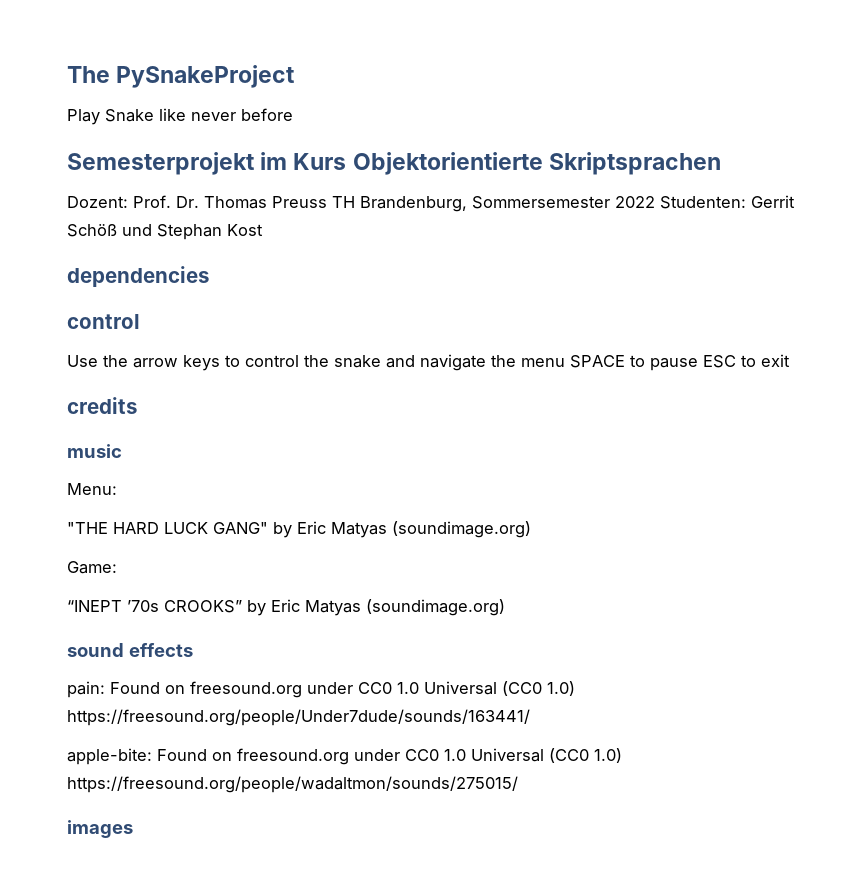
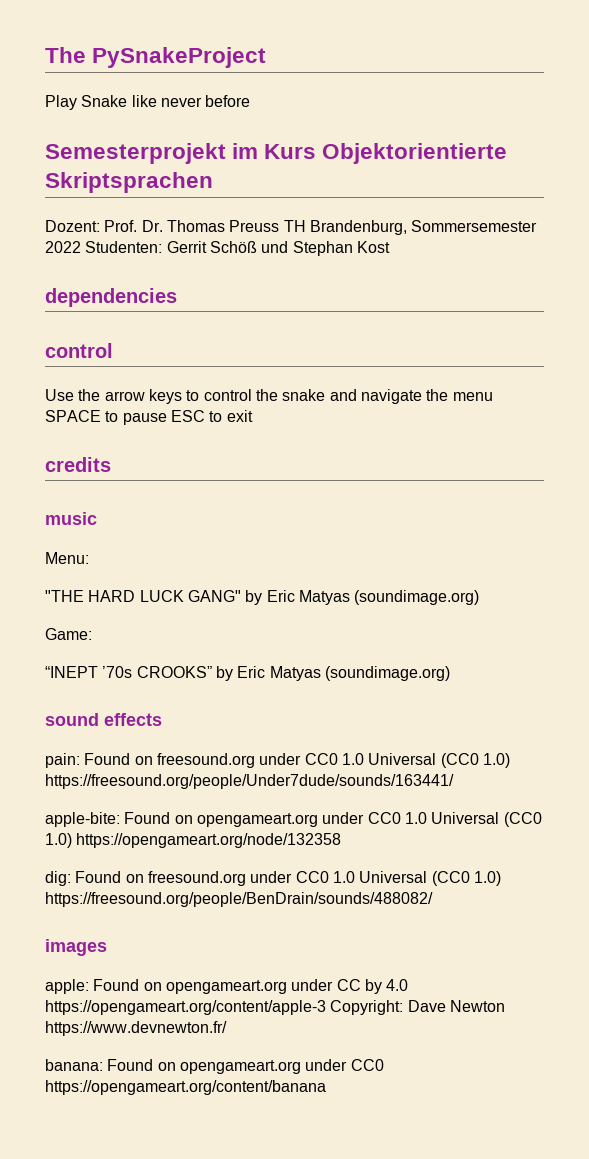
[237,748,622,765] [67,776,518,793] freesound.org under CC0 1.0 Universal (CC0 1.0) https://freesound.org/people/wadaltmon/sounds/275015/ -> [196,812,542,827] [45,833,342,848] [45,871,501,886] [45,892,433,907] opengameart.org under CC0 1.0 Universal (CC0 1.0) https://opengameart.org/node/132358 // dig: Found on freesound.org under CC0 1.0 Universal (CC0 1.0) https://freesound.org/people/BenDrain/sounds/488082/
(133, 829) none -> [45,979,409,994] [45,1000,505,1015] [45,1021,227,1036] [45,1059,384,1074] [45,1080,326,1095] // apple: Found on opengameart.org under CC by 4.0 https://opengameart.org/content/apple-3 Copyright: Dave Newton https://www.devnewton.fr/ // banana: Found on opengameart.org under CC0 https://opengameart.org/content/banana

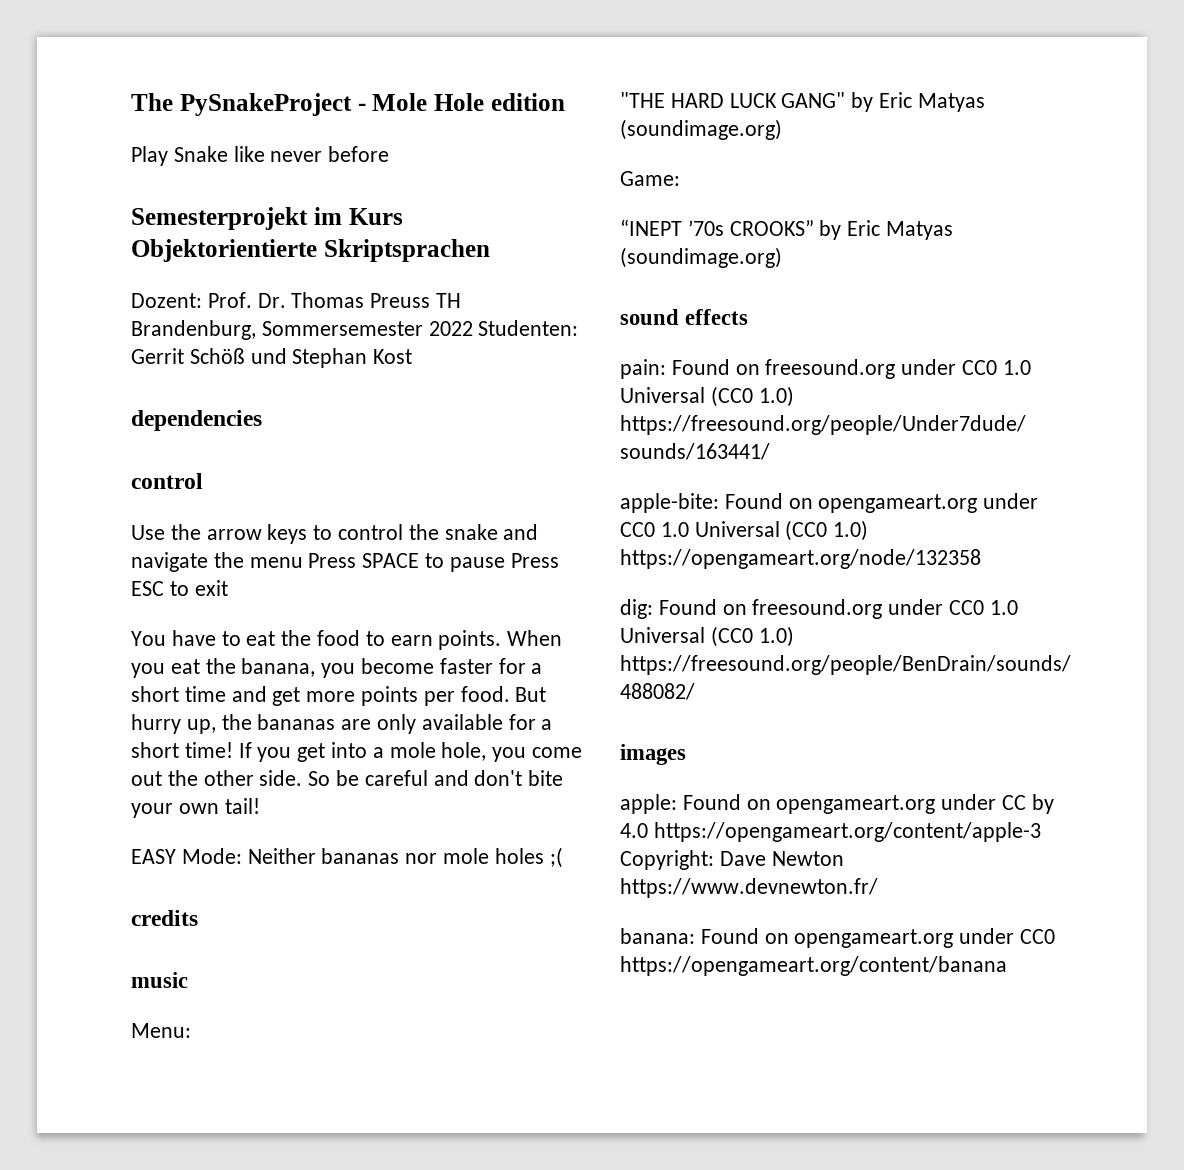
(267, 57) none -> [357,93,565,111] - Mole Hole edition
(493, 396) none -> [308,553,357,568] Press
(167, 419) none -> [510,553,559,568] Press
(253, 416) none -> [131,630,563,650] [131,658,543,678] [131,686,547,706] [131,714,553,734] [131,742,583,762] [131,770,564,786] [131,798,260,818] [131,847,563,868] // You have to eat the food to earn points. When you eat the banana, you become faster for a short time and get more points per food. But hurry up, the bananas are only available for a short time! If you get into a mole hole, you come out the other side. So be careful and don't bite your own tail! // EASY Mode: Neither bananas nor mole holes ;(

